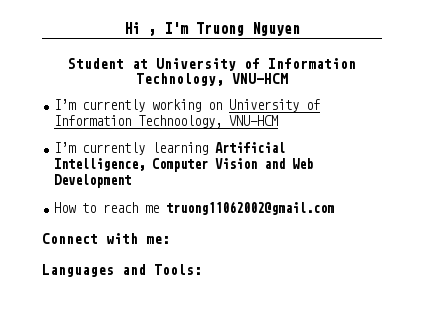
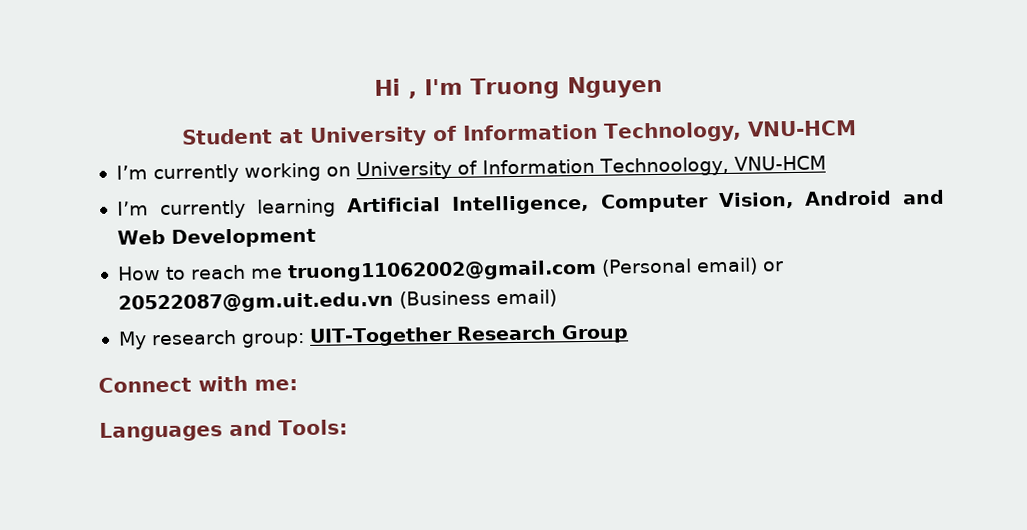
[215,158,258,169] Vision -> [717,190,892,210] Vision, Android
(335, 208) none -> [600,257,784,277] [117,289,557,314] [117,324,629,350] (Personal email) or 20522087@gm.uit.edu.vn (Business email) // My research group: UIT-Together Research Group

